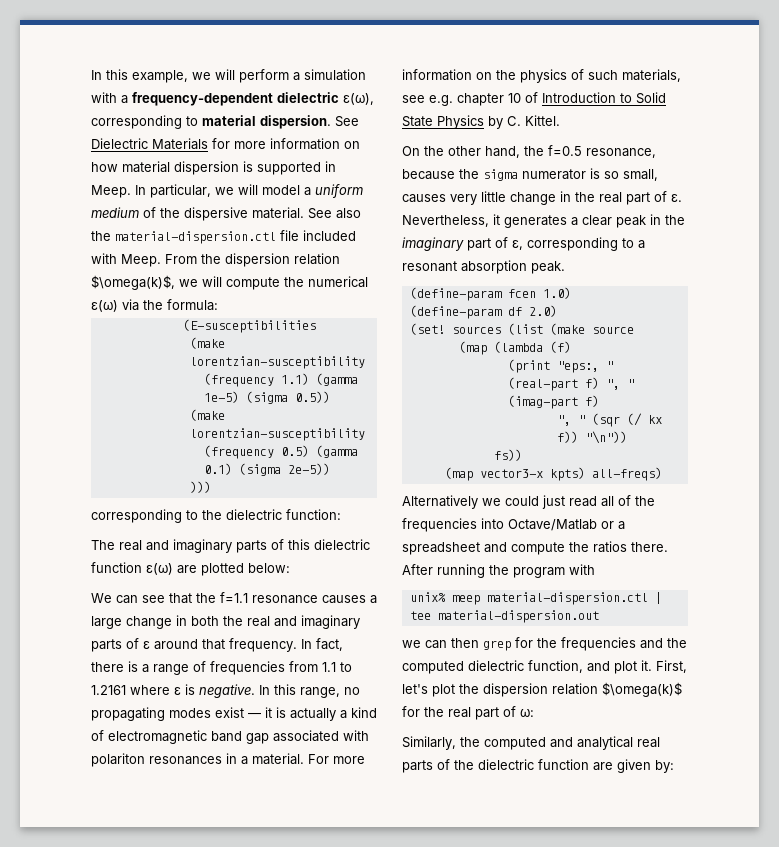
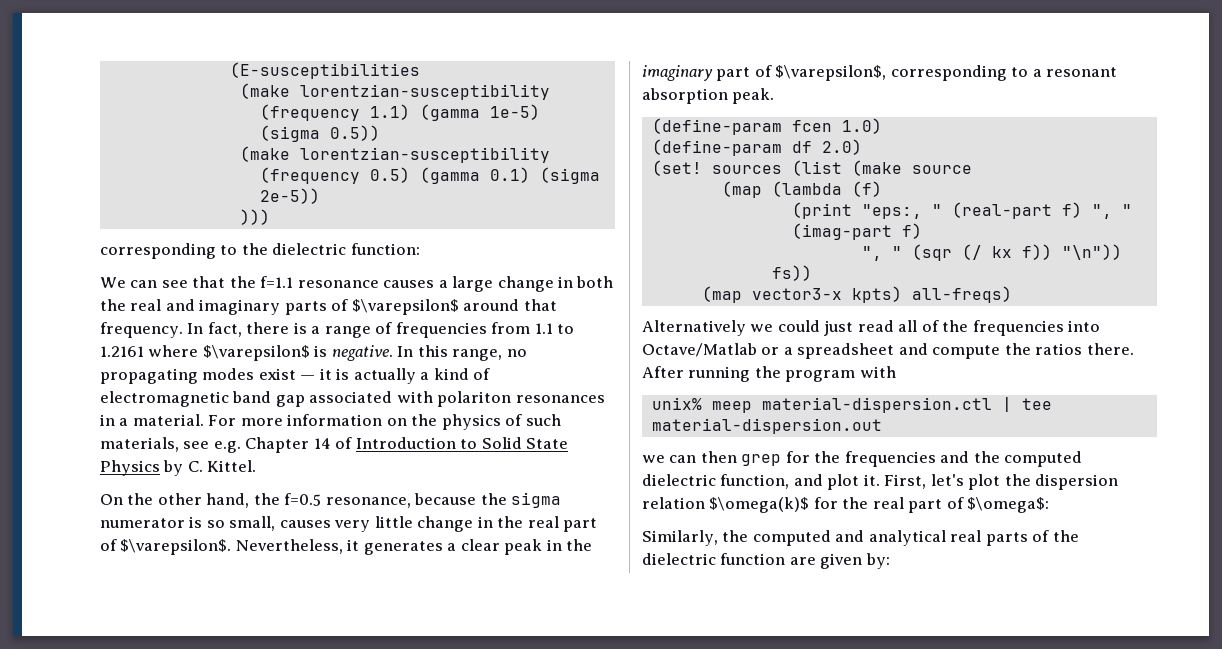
[91,69,366,83] [91,92,374,106] [91,115,359,129] [91,138,360,150] [91,161,336,175] [91,184,363,198] [91,207,361,221] [91,230,356,244] [91,253,340,267] [91,275,368,290] [91,299,218,312] In this example, we will perform a simulation with a frequency-dependent dielectric ε(ω), corresponding to material dispersion. See Dielectric Materials for more information on how material dispersion is supported in Meep. In particular, we will model a uniform medium of the dispersive material. See also the material-dispersion.ctl file included with Meep. From the dispersion relation $\omega(k)$, we will compute the numerical ε(ω) via the formula: // -> (229, 70) none
[91,539,370,553] [91,562,290,576] // The real and imaginary parts of this dielectric function ε(ω) are plotted below: -> (420, 249) none
[143,641,150,649] ε -> [351,299,459,315] $\varepsilon$
[174,687,181,695] ε -> [202,345,310,361] $\varepsilon$
[457,93,521,106] chapter 10 -> [245,437,331,453] Chapter 14
[671,194,682,202] ε. -> [120,539,232,555] $\varepsilon$.
[512,240,523,250] ε, -> [775,65,887,81] $\varepsilon$,
[520,709,534,717] ω: -> [967,497,1050,513] $\omega$:

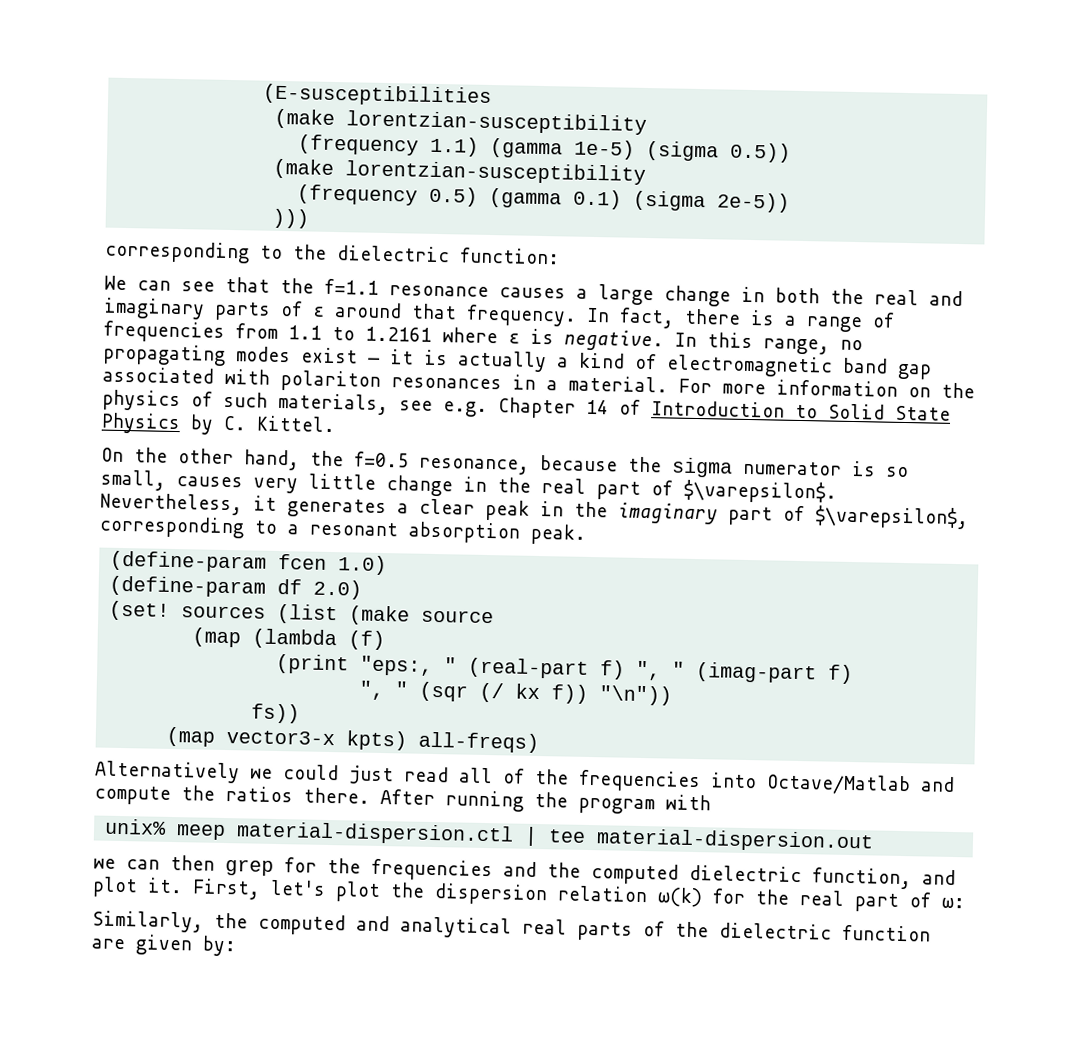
[351,299,459,315] $\varepsilon$ -> [312,306,325,317] ε
[202,345,310,361] $\varepsilon$ -> [508,333,520,344] ε
[761,343,895,359] or a spreadsheet -> (911, 784) none
[709,497,810,513] $\omega(k)$ -> [657,887,703,908] ω(k)
[967,497,1050,513] $\omega$: -> [941,897,965,909] ω:

